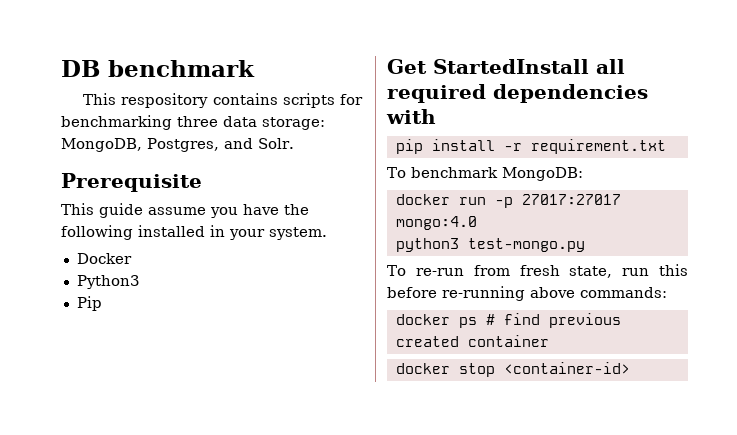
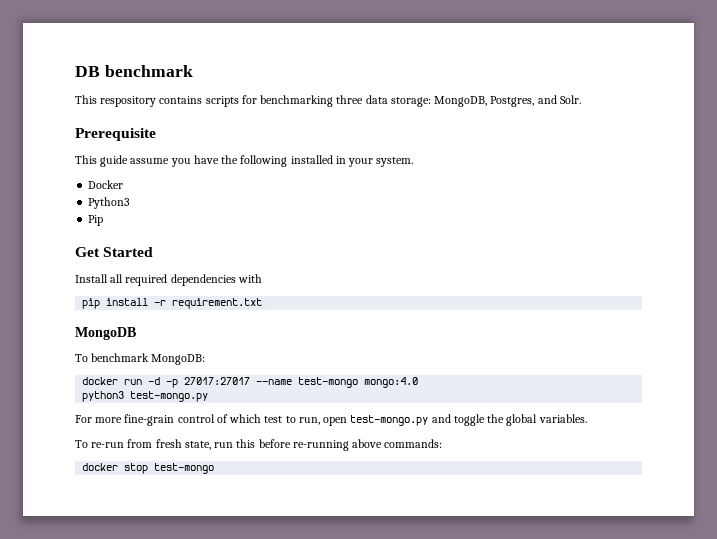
[433,59,589,74] StartedInstall -> [103,247,154,257] [75,274,108,283] Started // Install
(666, 146) none -> [75,327,136,340] // MongoDB
(486, 201) none -> [148,377,161,385] -d
(621, 199) none -> [256,377,359,388] --name test-mongo
(585, 245) none -> [75,414,587,426] // For more fine-grain control of which test to run, open test-mongo.py and toggle the global variables.
[395,313,621,328] [395,335,549,347] // docker ps # find previous created container -> (443, 443) none
[503,362,630,374] <container-id> -> [154,463,215,474] test-mongo

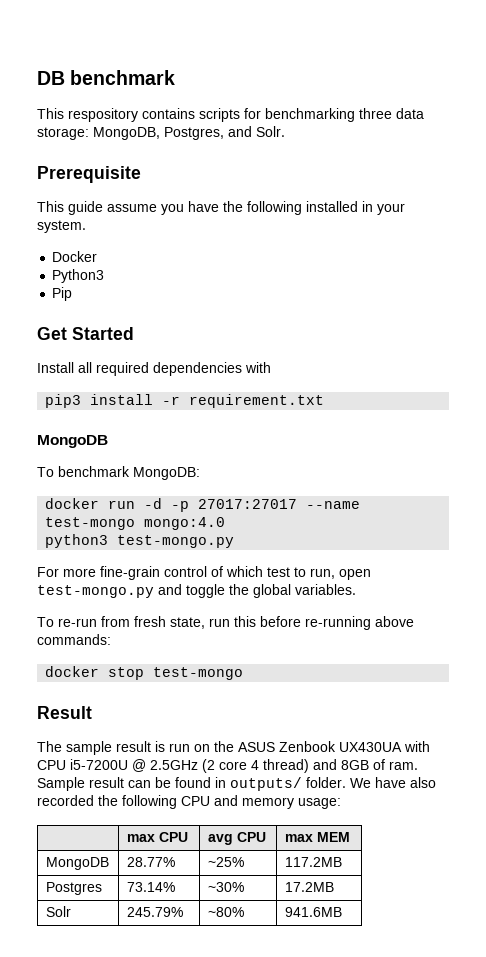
[82,298,101,309] pip -> [45,394,82,408] pip3
(215, 468) none -> [37,706,92,719] [37,741,430,755] [37,759,418,773] [37,777,436,791] [37,795,341,809] [126,832,188,842] [207,832,266,845] [284,832,350,842] [45,857,109,870] [126,857,175,867] [207,857,244,867] [284,857,342,867] [45,882,102,895] [126,882,175,892] [207,882,244,892] [284,882,334,892] [45,906,71,917] [126,907,183,917] [207,907,244,917] [284,907,342,917] // Result // The sample result is run on the ASUS Zenbook UX430UA with CPU i5-7200U @ 2.5GHz (2 core 4 thread) and 8GB of ram. Sample result can be found in outputs/ folder. We have also recorded the following CPU and memory usage: // | max CPU | avg CPU | max MEM // MongoDB | 28.77% | ~25% | 117.2MB // Postgres | 73.14% | ~30% | 17.2MB // Solr | 245.79% | ~80% | 941.6MB

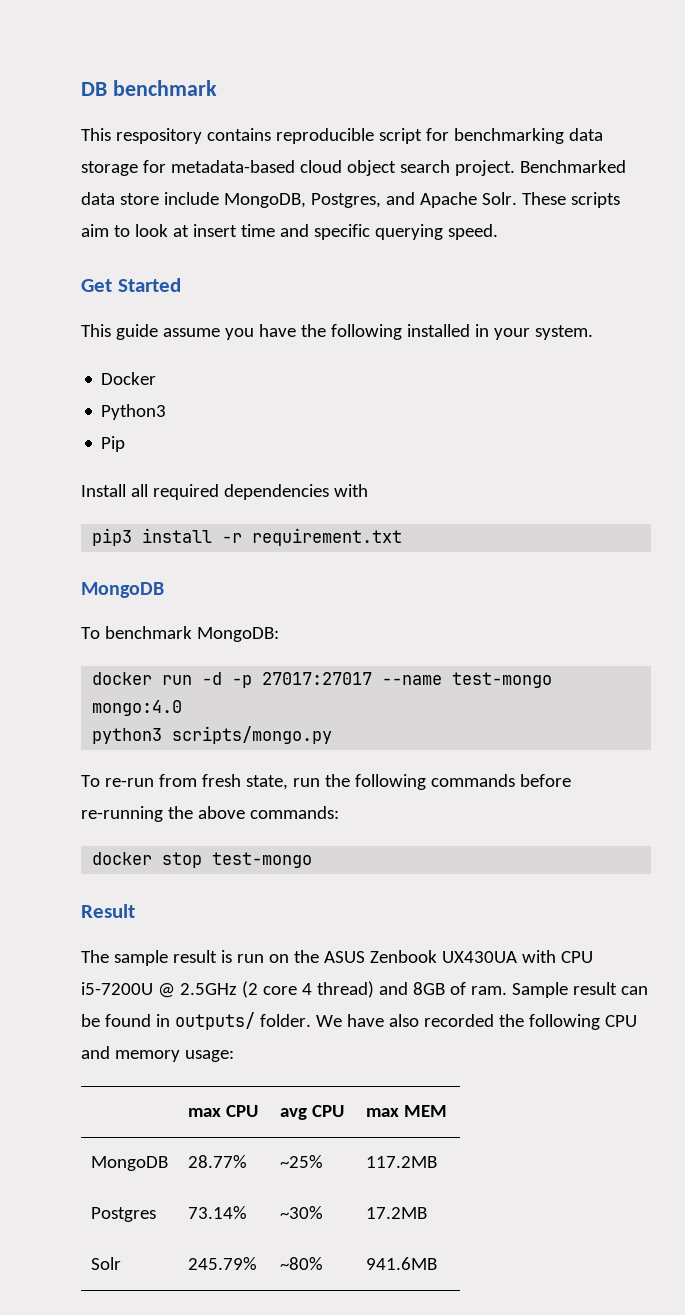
[199,108,424,122] [37,127,89,140] scripts for benchmarking three data storage: -> [275,128,603,144] [81,160,626,176] [81,192,219,205] reproducible script for benchmarking data storage for metadata-based cloud object search project. Benchmarked data store include
(252, 131) none -> [419,192,477,208] Apache
[37,166,141,183] // Prerequisite -> [521,192,620,208] [81,224,498,240] [81,278,181,292] These scripts aim to look at insert time and specific querying speed. // Get Started
[37,327,134,340] // Get Started -> (126, 444) none
[117,535,235,548] [37,566,371,580] [37,584,356,598] test-mongo.py // For more fine-grain control of which test to run, open test-mongo.py and toggle the global variables. -> [172,726,333,744] scripts/mongo.py
[234,616,256,627] this -> [324,774,515,790] the following commands
(371, 623) none -> [167,806,193,819] the

